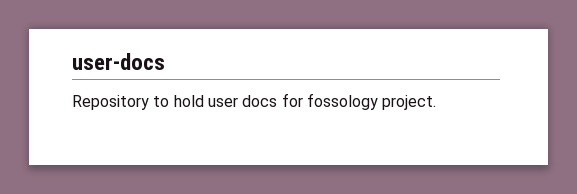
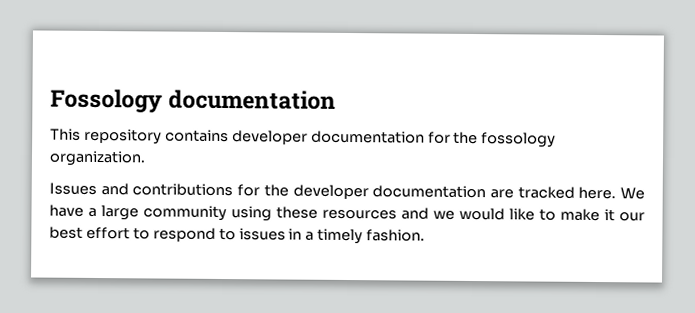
[72,53,165,70] [72,93,437,110] user-docs // Repository to hold user docs for fossology project. -> [50,88,337,113] [50,128,557,148] [49,150,146,167] [49,182,645,200] [49,204,645,222] [49,226,426,245] Fossology documentation // This repository contains developer documentation for the fossology organization. // Issues and contributions for the developer documentation are tracked here. We have a large community using these resources and we would like to make it our best effort to respond to issues in a timely fashion.

